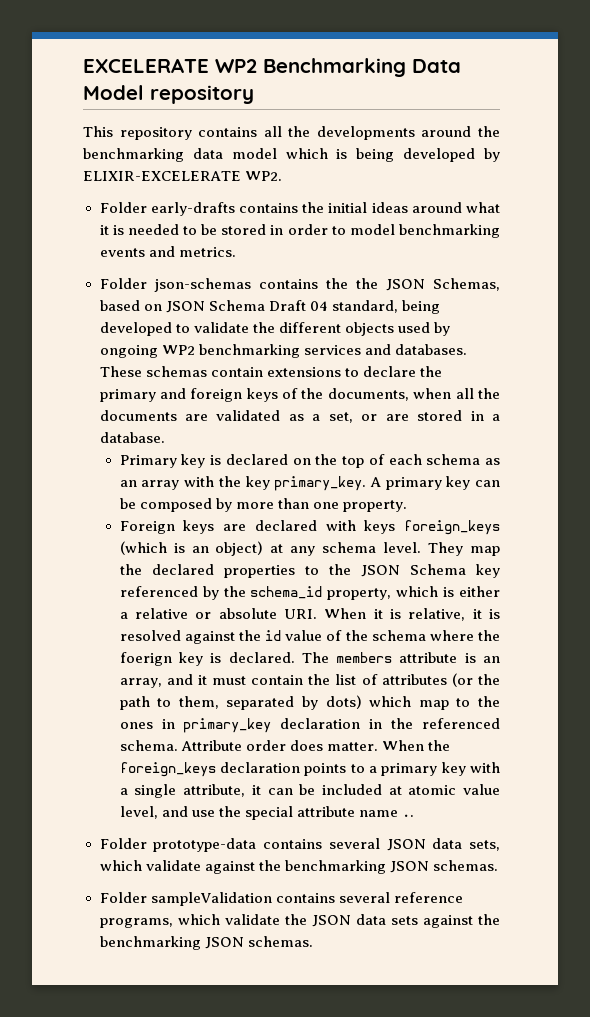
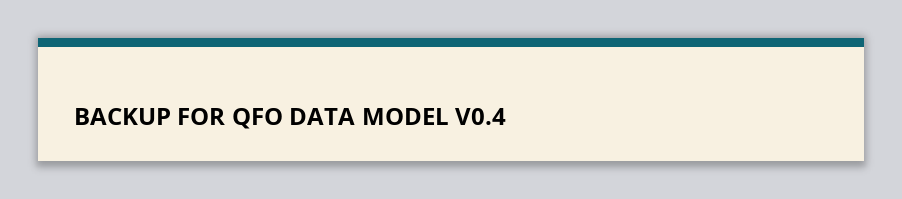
[83,58,461,77] [83,85,254,104] [83,126,500,140] [83,148,501,162] [83,171,283,181] [99,202,501,216] [99,224,500,238] [99,246,236,257] [99,278,500,292] [99,300,440,314] [99,322,450,336] [99,344,467,358] [99,366,442,377] [99,388,501,402] [99,410,500,423] [99,432,165,443] [119,454,500,468] [119,476,500,491] [119,498,408,512] [119,520,500,535] [119,541,501,556] [119,564,501,578] [119,586,500,600] [119,608,500,621] [119,630,501,644] [119,652,500,666] [119,673,501,688] [119,695,501,710] [119,718,500,733] [119,740,451,751] [119,762,500,777] [119,784,500,798] [119,806,415,820] [99,838,500,852] [99,860,498,874] [99,892,463,906] [99,914,500,928] [99,936,313,950] EXCELERATE WP2 Benchmarking Data Model repository // This repository contains all the developments around the benchmarking data model which is being developed by ELIXIR-EXCELERATE WP2. // Folder early-drafts contains the initial ideas around what it is needed to be stored in order to model benchmarking events and metrics. // Folder json-schemas contains the the JSON Schemas, based on JSON Schema Draft 04 standard, being developed to validate the different objects used by ongoing WP2 benchmarking services and databases. These schemas contain extensions to declare the primary and foreign keys of the documents, when all the documents are validated as a set, or are stored in a database. // Primary key is declared on the top of each schema as an array with the key primary_key. A primary key can be composed by more than one property. // Foreign keys are declared with keys foreign_keys (which is an object) at any schema level. They map the declared properties to the JSON Schema key referenced by the schema_id property, which is either a relative or absolute URI. When it is relative, it is resolved against the id value of the schema where the foerign key is declared. The members attribute is an array, and it must contain the list of attributes (or the path to them, separated by dots) which map to the ones in primary_key declaration in the referenced schema. Attribute order does matter. When the foreign_keys declaration points to a primary key with a single attribute, it can be included at atomic value level, and use the special attribute name .. // Folder prototype-data contains several JSON data sets, which validate against the benchmarking JSON schemas. // Folder sampleValidation contains several reference programs, which validate the JSON data sets against the benchmarking JSON schemas. -> [74,108,507,129] BACKUP FOR QFO DATA MODEL V0.4

